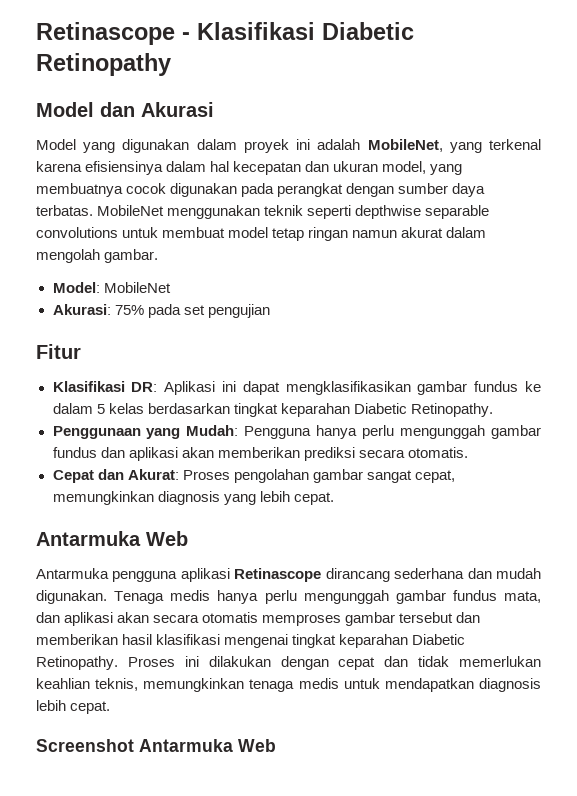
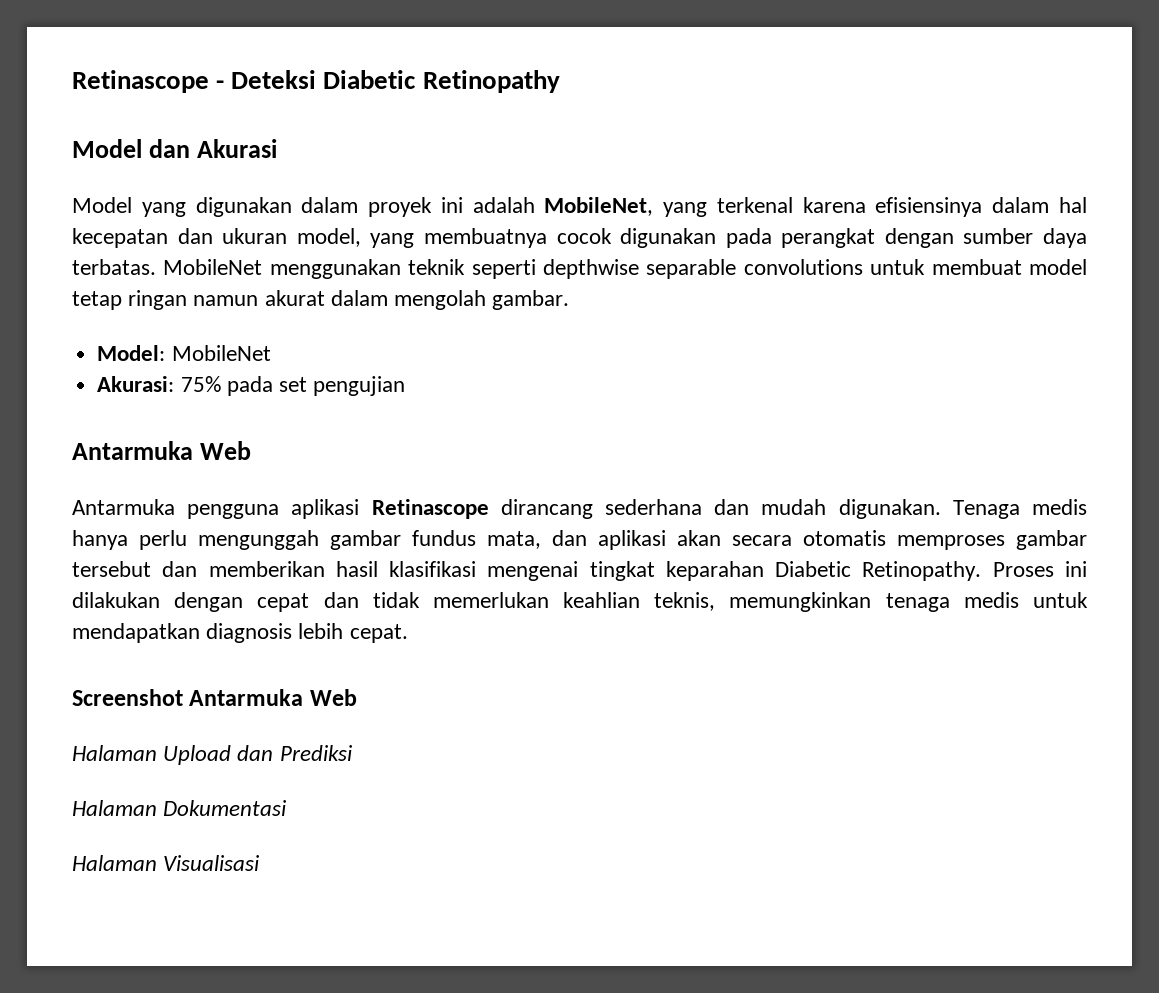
[197,22,315,40] Klasifikasi -> [231,70,317,89] Deteksi
[36,344,81,359] [52,381,541,395] [52,403,493,417] [52,425,542,439] [52,447,468,461] [52,469,455,483] [52,491,334,505] // Fitur // Klasifikasi DR: Aplikasi ini dapat mengklasifikasikan gambar fundus ke dalam 5 kelas berdasarkan tingkat keparahan Diabetic Retinopathy. // Penggunaan yang Mudah: Pengguna hanya perlu mengunggah gambar fundus dan aplikasi akan memberikan prediksi secara otomatis. // Cepat dan Akurat: Proses pengolahan gambar sangat cepat, memungkinkan diagnosis yang lebih cepat. -> (406, 386) none
(276, 745) none -> [72,745,353,765] [72,800,288,816] [72,855,261,871] // Halaman Upload dan Prediksi // Halaman Dokumentasi // Halaman Visualisasi

